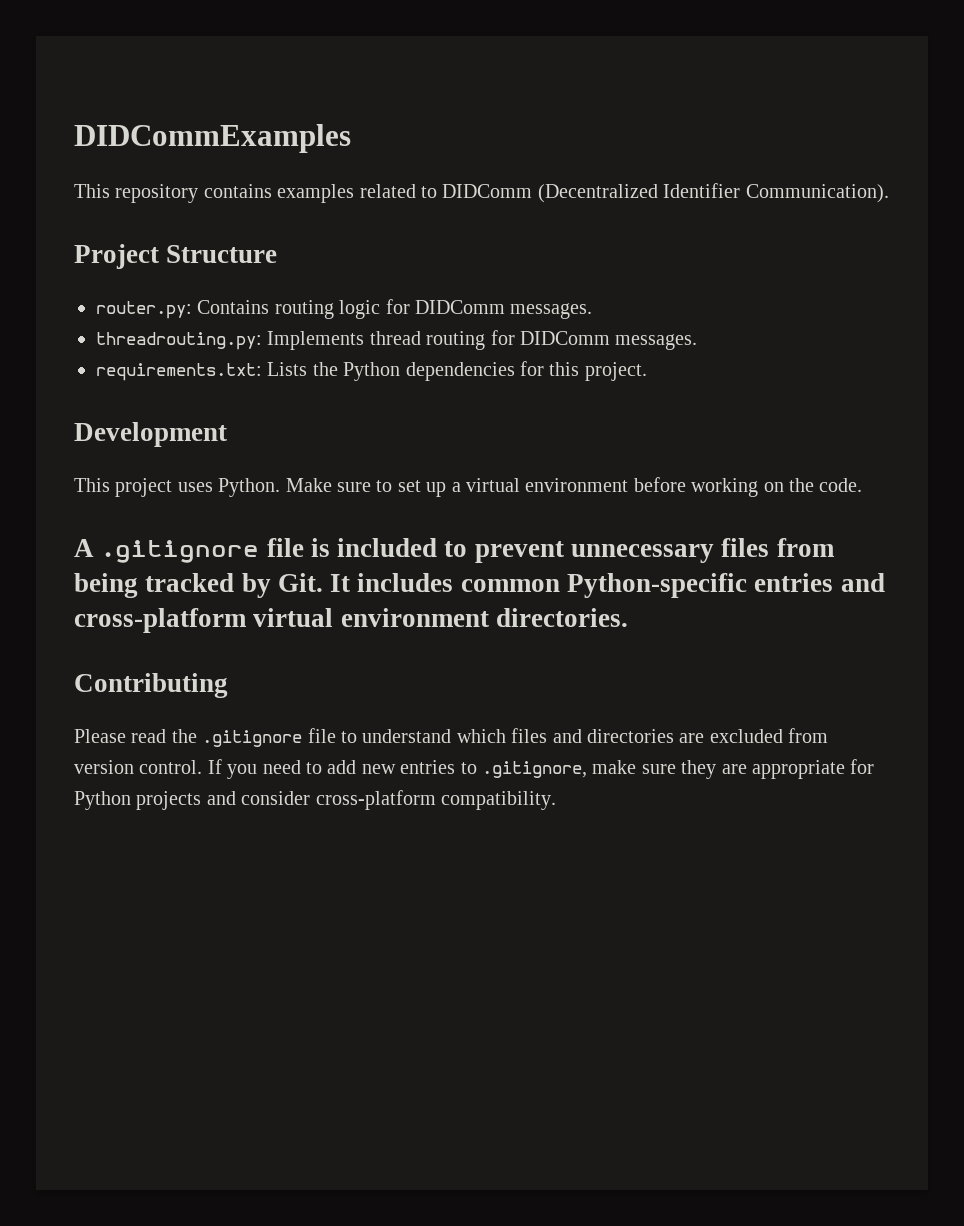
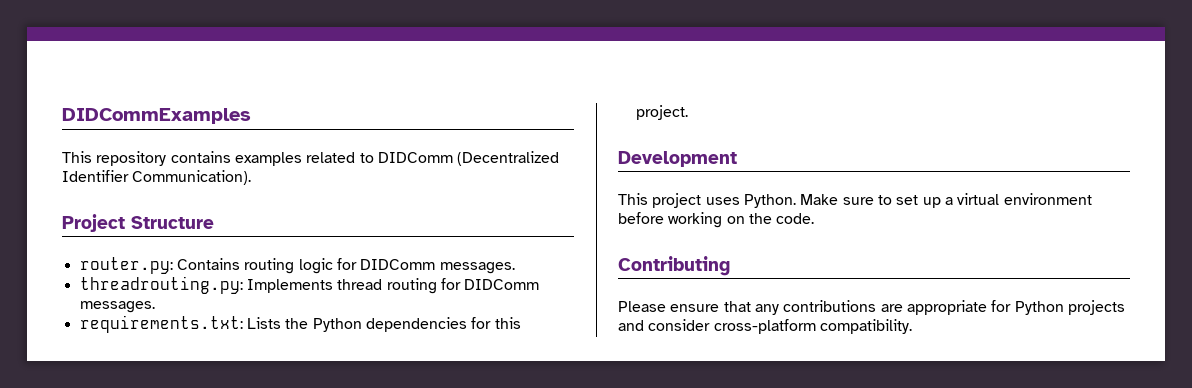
[74,538,835,563] [74,573,885,598] [74,608,628,633] [74,673,228,698] [74,728,829,747] [74,759,717,779] A .gitignore file is included to prevent unnecessary files from being tracked by Git. It includes common Python-specific entries and cross-platform virtual environment directories. // Contributing // Please read the .gitignore file to understand which files and directories are excluded from version control. If you need to add new entries to .gitignore, make sure they -> [618,256,730,276] [618,300,877,315] Contributing // Please ensure that any contributions

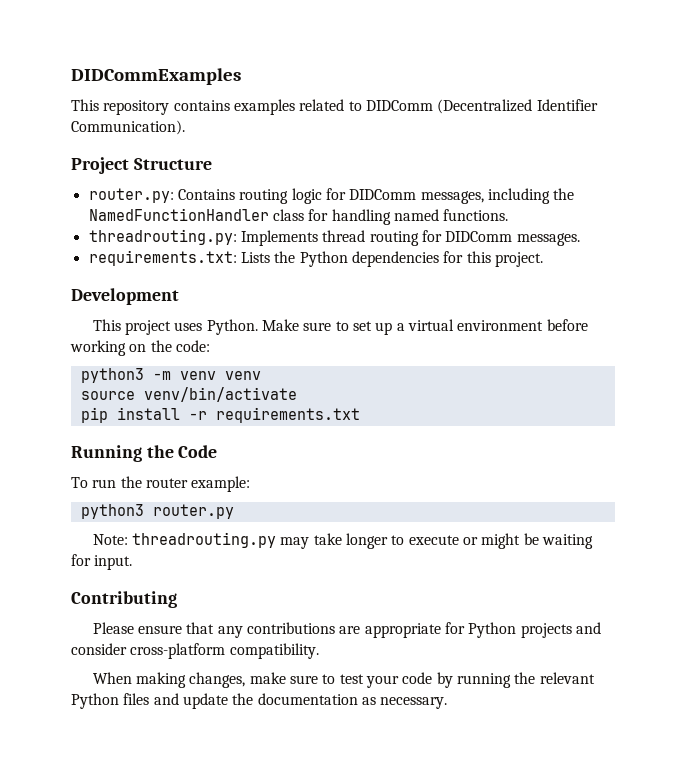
[439,262,515,274] messages. -> [420,188,575,204] [88,208,509,225] messages, including the NamedFunctionHandler class for handling named functions.
[776,213,815,224] code. -> [175,340,210,352] [80,368,261,383] [80,387,297,402] [80,407,360,423] [71,445,218,462] [71,476,251,492] [80,504,234,519] [92,532,593,549] [71,554,133,570] code: // python3 -m venv venv // source venv/bin/activate // pip install -r requirements.txt // Running the Code // To run the router example: // python3 router.py // Note: threadrouting.py may take longer to execute or might be waiting for input.
(912, 326) none -> [92,672,595,688] [71,693,448,709] // When making changes, make sure to test your code by running the relevant Python files and update the documentation as necessary.

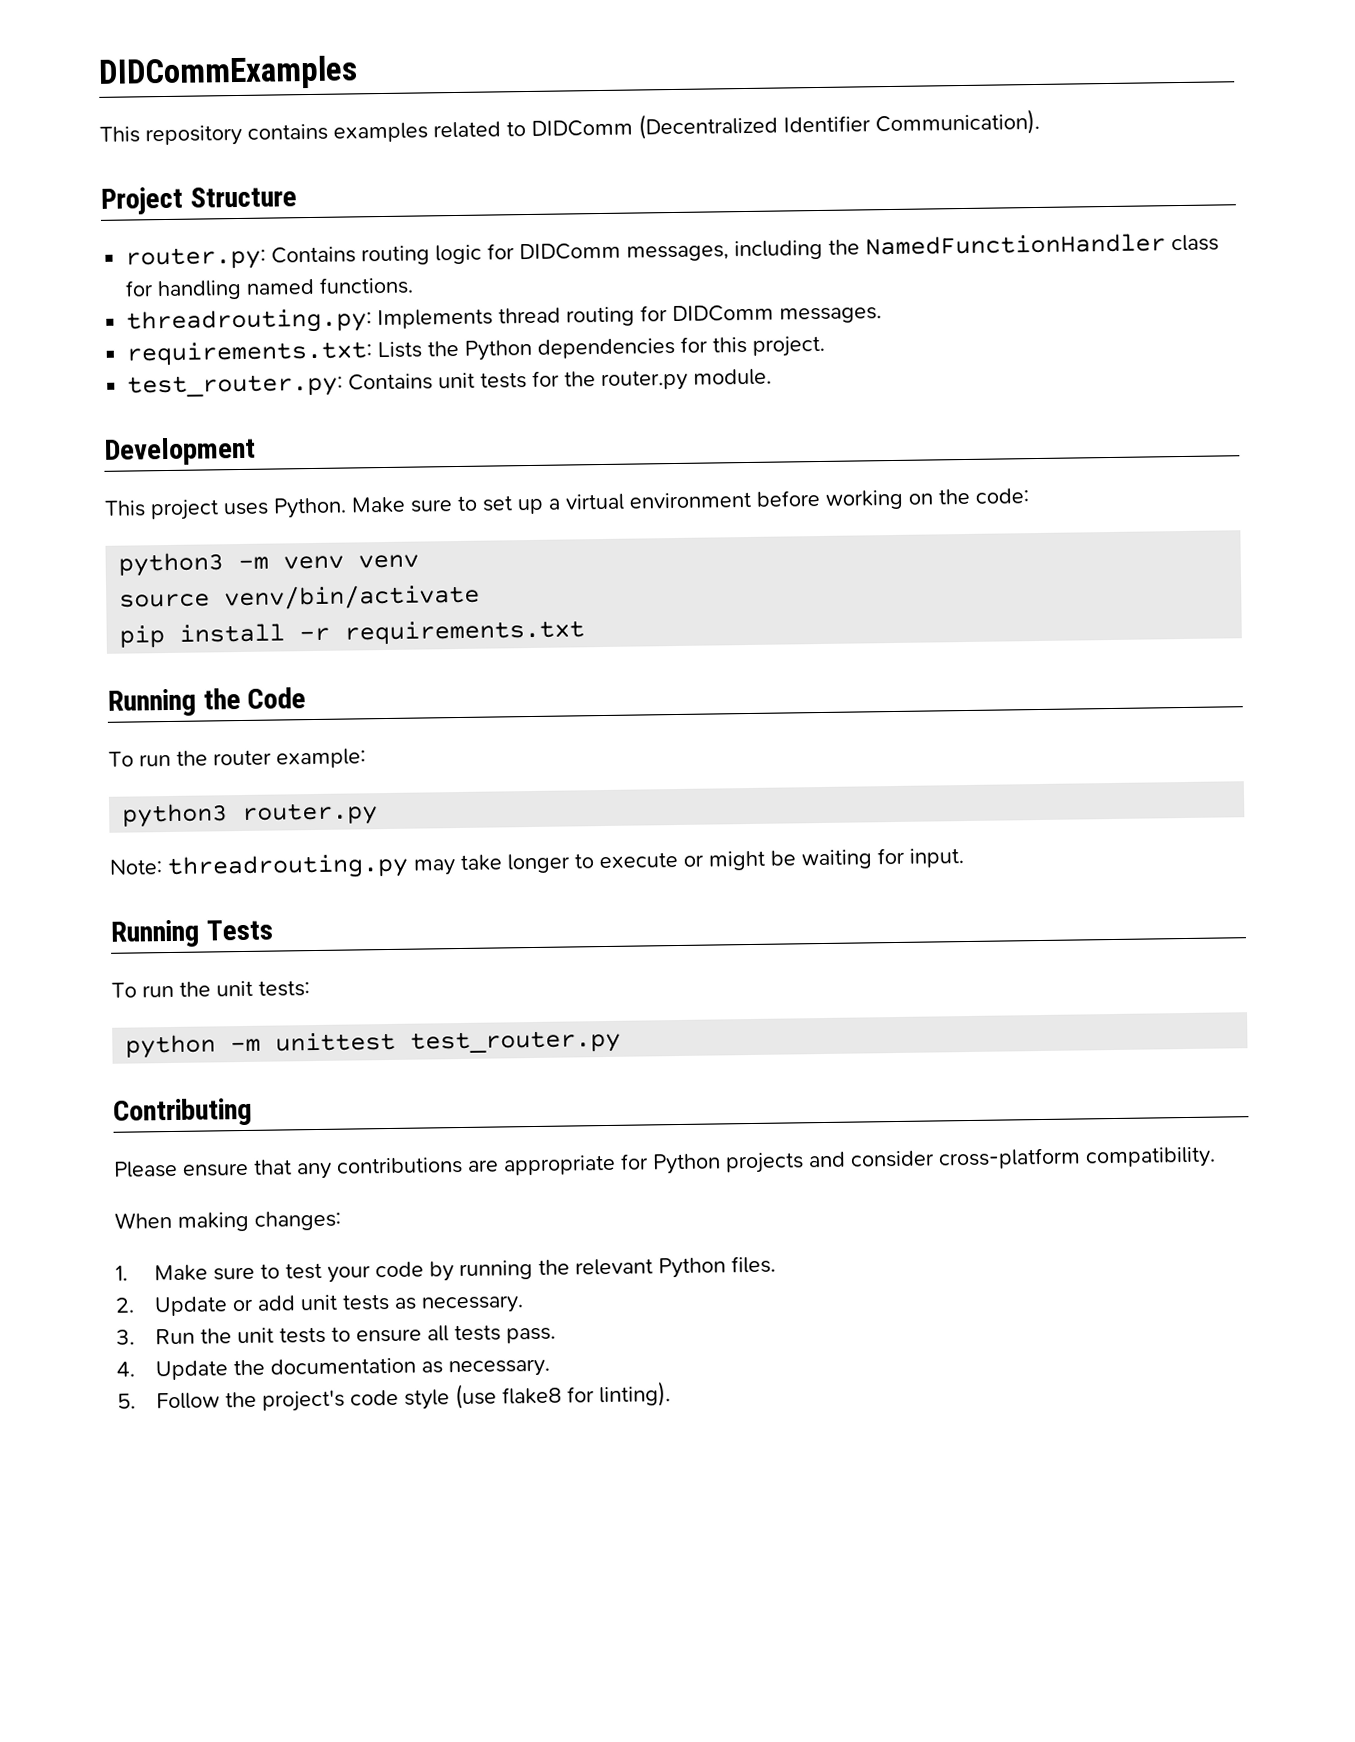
(543, 259) none -> [127,368,773,399] // test_router.py: Contains unit tests for the router.py module.
(133, 562) none -> [110,919,273,948] [111,980,310,998] [125,1029,622,1059] // Running Tests // To run the unit tests: // python -m unittest test_router.py
[189,672,286,688] changes, make -> [254,1210,341,1231] [115,1264,208,1282] changes: // 1. Make
[123,693,448,709] files and update the documentation as necessary. -> [730,1255,776,1274] [115,1294,524,1317] [116,1324,556,1345] [116,1357,550,1381] [117,1381,671,1412] files. // 2. Update or add unit tests as necessary. // 3. Run the unit tests to ensure all tests pass. // 4. Update the documentation as necessary. // 5. Follow the project's code style (use flake8 for linting).

